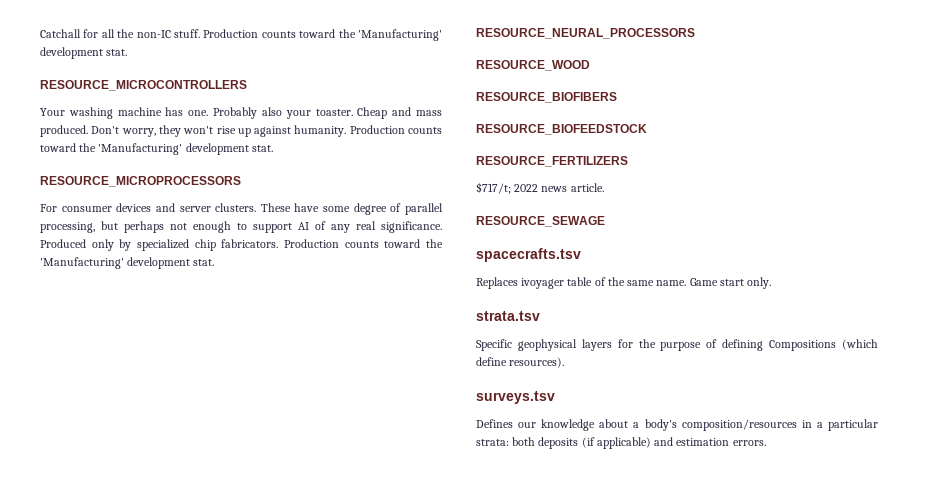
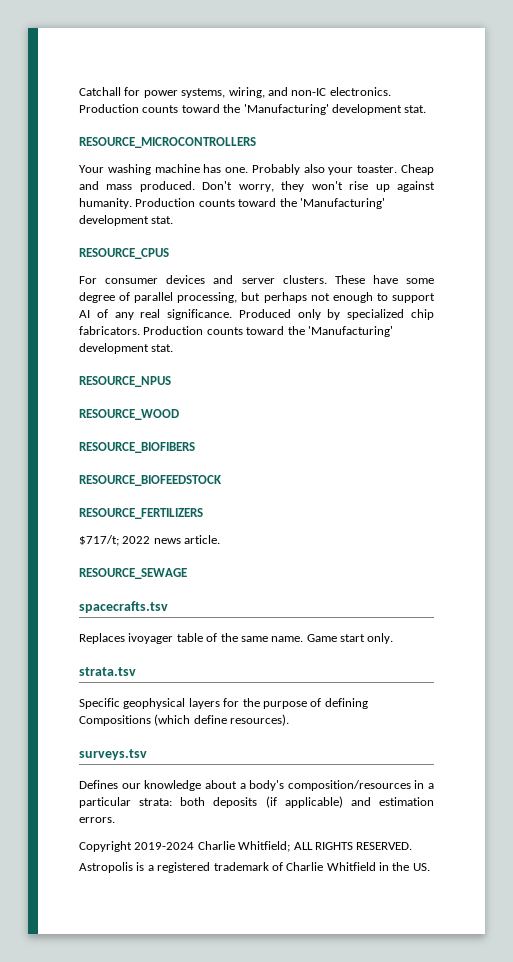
[101,29,200,38] all the non-IC stuff. -> [143,87,391,98] power systems, wiring, and non-IC electronics.
[40,176,241,187] RESOURCE_MICROPROCESSORS -> [79,248,169,259] RESOURCE_CPUS
[476,28,695,39] RESOURCE_NEURAL_PROCESSORS -> [79,376,171,387] RESOURCE_NPUS
(766, 443) none -> [79,841,413,852] [79,862,430,873] // Copyright 2019-2024 Charlie Whitfield; ALL RIGHTS RESERVED. // Astropolis is a registered trademark of Charlie Whitfield in the US.

